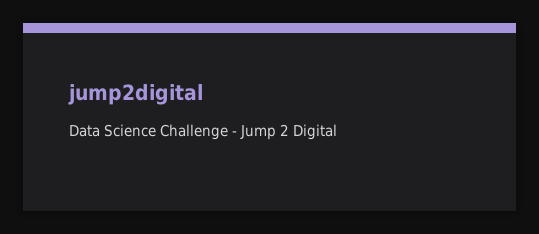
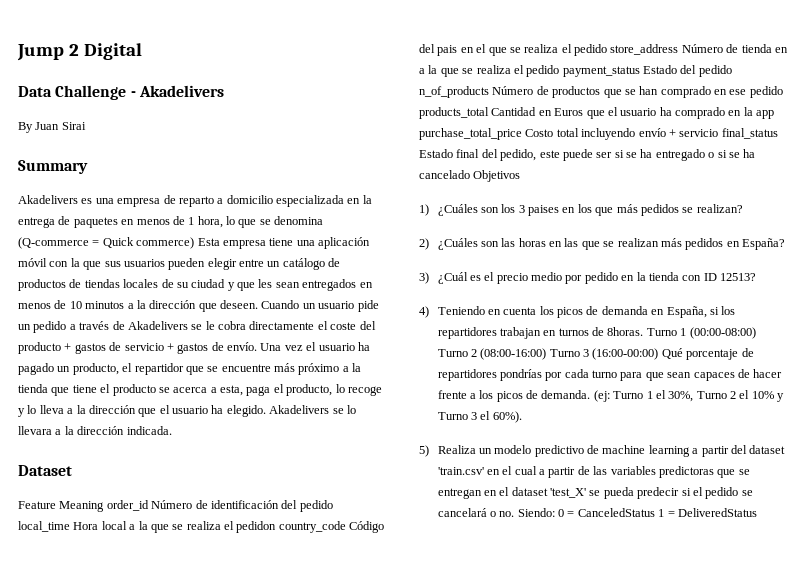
[68,84,203,105] [69,124,337,140] jump2digital // Data Science Challenge - Jump 2 Digital -> [17,43,142,61] [18,85,224,100] [18,122,86,133] [18,160,88,174] [18,195,372,207] [18,216,324,228] [18,237,370,249] [18,258,341,270] [18,279,373,291] [18,300,379,312] [18,321,376,333] [18,342,370,354] [18,363,362,375] [18,384,382,396] [18,405,356,417] [18,426,172,435] [18,465,72,476] [18,500,333,512] [18,521,385,533] [419,44,788,56] [419,65,732,77] [419,86,783,98] [419,107,775,119] [419,128,778,140] [419,149,756,161] [419,170,521,182] [419,204,743,216] [419,238,786,250] [419,272,757,284] [419,306,736,318] [437,327,756,339] [437,348,754,360] [437,369,783,381] [437,390,785,402] [437,411,522,423] [419,445,786,457] [437,466,750,478] [437,487,753,499] [437,508,757,517] Jump 2 Digital // Data Challenge - Akadelivers // By Juan Sirai // Summary // Akadelivers es una empresa de reparto a domicilio especializada en la entrega de paquetes en menos de 1 hora, lo que se denomina (Q-commerce = Quick commerce) Esta empresa tiene una aplicación móvil con la que sus usuarios pueden elegir entre un catálogo de productos de tiendas locales de su ciudad y que les sean entregados en menos de 10 minutos a la dirección que deseen. Cuando un usuario pide un pedido a través de Akadelivers se le cobra directamente el coste del producto + gastos de servicio + gastos de envío. Una vez el usuario ha pagado un producto, el repartidor que se encuentre más próximo a la tienda que tiene el producto se acerca a esta, paga el producto, lo recoge y lo lleva a la dirección que el usuario ha elegido. Akadelivers se lo llevara a la dirección indicada. // Dataset // Feature Meaning order_id Número de identificación del pedido local_time Hora local a la que se realiza el pedidon country_code Código del pais en el que se realiza el pedido store_address Número de tienda en a la que se realiza el pedido payment_status Estado del pedido n_of_products Número de productos que se han comprado en ese pedido products_total Cantidad en Euros que el usuario ha comprado en la app purchase_total_price Costo total incluyendo envío + servicio final_status Estado final del pedido, este puede ser si se ha entregado o si se ha cancelado Objetivos // 1) ¿Cuáles son los 3 paises en los que más pedidos se realizan? // 2) ¿Cuáles son las horas en las que se realizan más pedidos en España? // 3) ¿Cuál es el precio medio por pedido en la tienda con ID 12513? // 4) Teniendo en cuenta los picos de demanda en España, si los repartidores trabajan en turnos de 8horas. Turno 1 (00:00-08:00) Turno 2 (08:00-16:00) Turno 3 (16:00-00:00) Qué porcentaje de repartidores pondrías por cada turno para que sean capaces de hacer frente a los picos de demanda. (ej: Turno 1 el 30%, Turno 2 el 10% y Turno 3 el 60%). // 5) Realiza un modelo predictivo de machine learning a partir del dataset 'train.csv' en el cual a partir de las variables predictoras que se entregan en el dataset 'test_X' se pueda predecir si el pedido se cancelará o no. Siendo: 0 = CanceledStatus 1 = DeliveredStatus

